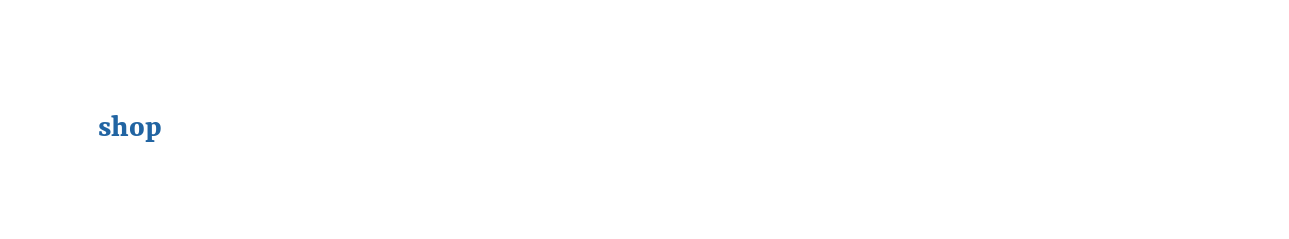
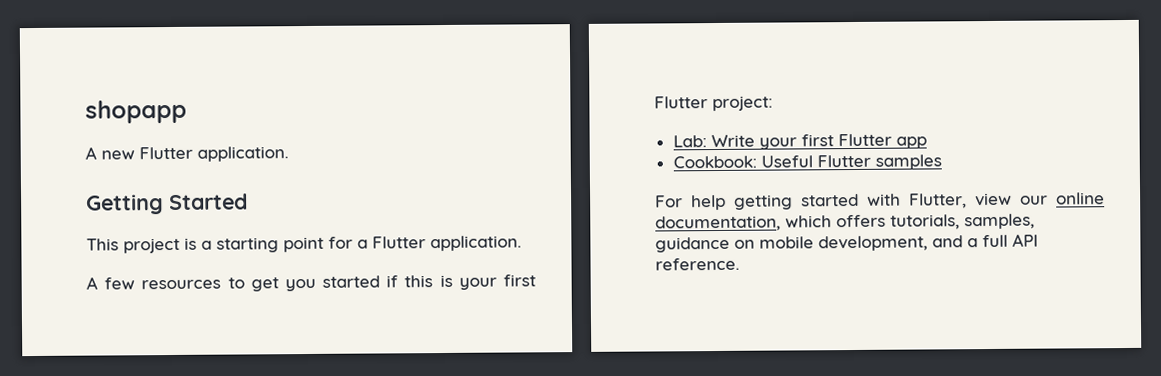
[98,115,162,142] shop -> [85,99,187,124] [85,146,289,162] [86,193,248,215] [86,235,522,254] [86,274,536,292] [654,95,773,112] [672,133,927,150] [672,154,942,170] [655,192,1105,211] [655,213,1035,232] [655,233,1039,253] [655,257,740,271] shopapp // A new Flutter application. // Getting Started // This project is a starting point for a Flutter application. // A few resources to get you started if this is your first Flutter project: // Lab: Write your first Flutter app // Cookbook: Useful Flutter samples // For help getting started with Flutter, view our online documentation, which offers tutorials, samples, guidance on mobile development, and a full API reference.

